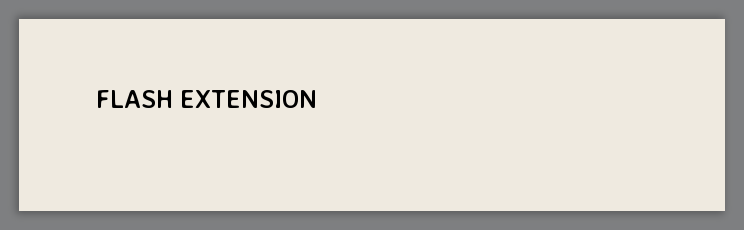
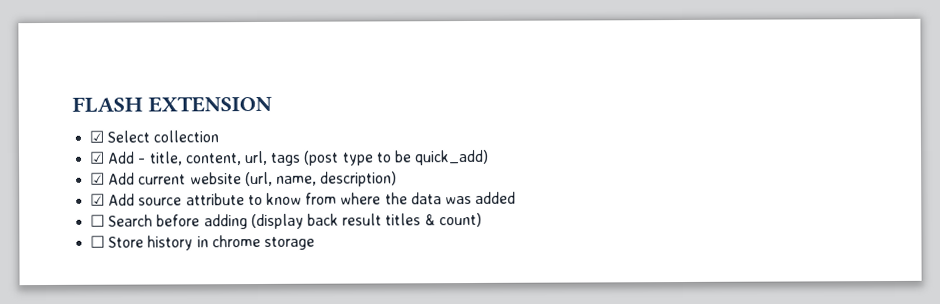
(317, 99) none -> [89,130,220,143] [89,149,490,166] [90,171,398,187] [90,191,517,206] [90,212,482,230] [90,234,315,251] // ☑ Select collection // ☑ Add - title, content, url, tags (post type to be quick_add) // ☑ Add current website (url, name, description) // ☑ Add source attribute to know from where the data was added // ☐ Search before adding (display back result titles & count) // ☐ Store history in chrome storage

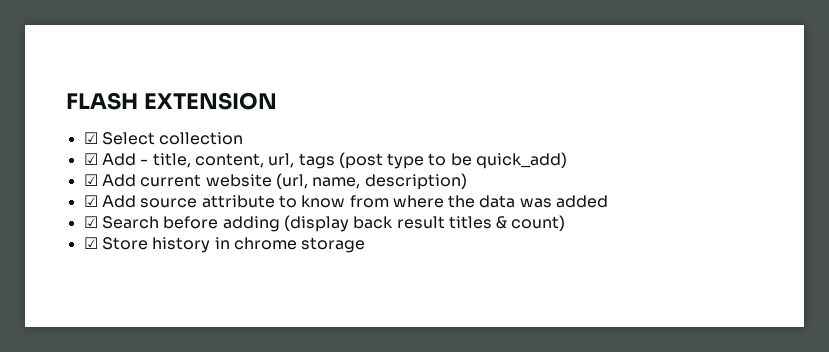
[90,214,106,227] ☐ -> [83,216,98,228] ☑
[90,235,106,248] ☐ -> [83,237,98,249] ☑

